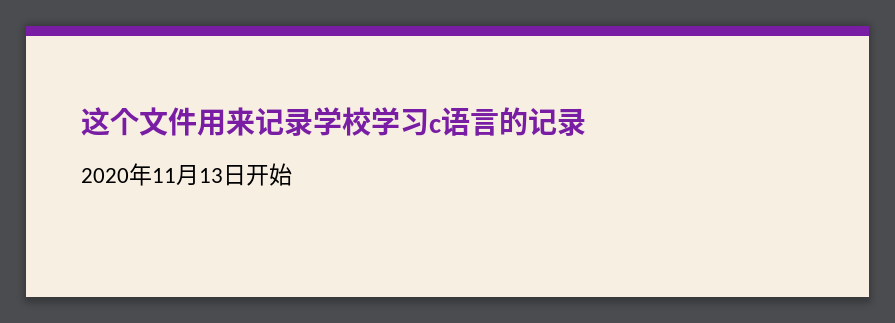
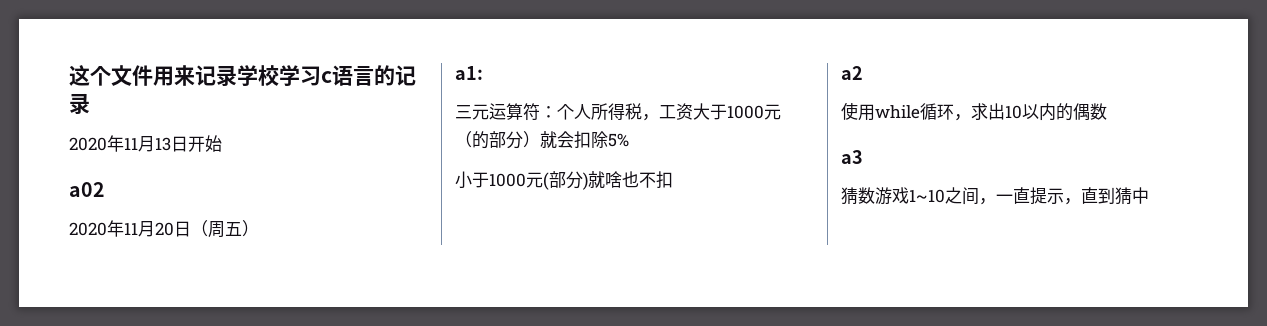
(292, 174) none -> [69,182,105,197] [69,220,259,238] [455,66,483,80] [455,103,781,121] [455,131,629,149] [455,171,673,190] [841,66,863,80] [841,102,1107,121] [841,150,863,164] [841,187,1149,205] // a02 // 2020年11月20日（周五） // a1: // 三元运算符：个人所得税，工资大于1000元（的部分）就会扣除5% // 小于1000元(部分)就啥也不扣 // a2 // 使用while循环，求出10以内的偶数 // a3 // 猜数游戏1~10之间，一直提示，直到猜中

